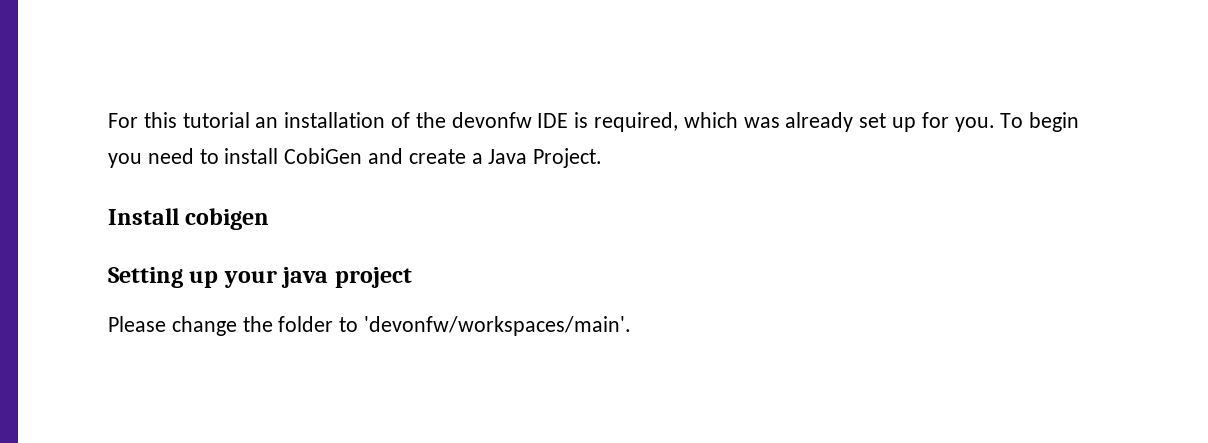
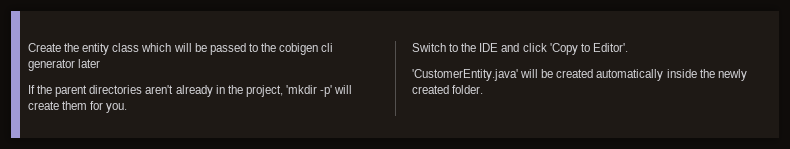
[108,112,1080,132] [108,148,603,168] [108,208,270,230] [108,267,412,288] [108,316,632,336] For this tutorial an installation of the devonfw IDE is required, which was already set up for you. To begin you need to install CobiGen and create a Java Project. // Install cobigen // Setting up your java project // Please change the folder to 'devonfw/workspaces/main'. -> [28,43,334,55] [28,59,101,71] [28,85,353,97] [28,101,128,113] [412,43,628,55] [412,69,747,81] [412,85,484,94] Create the entity class which will be passed to the cobigen cli generator later // If the parent directories aren't already in the project, 'mkdir -p' will create them for you. // Switch to the IDE and click 'Copy to Editor'. // 'CustomerEntity.java' will be created automatically inside the newly created folder.

